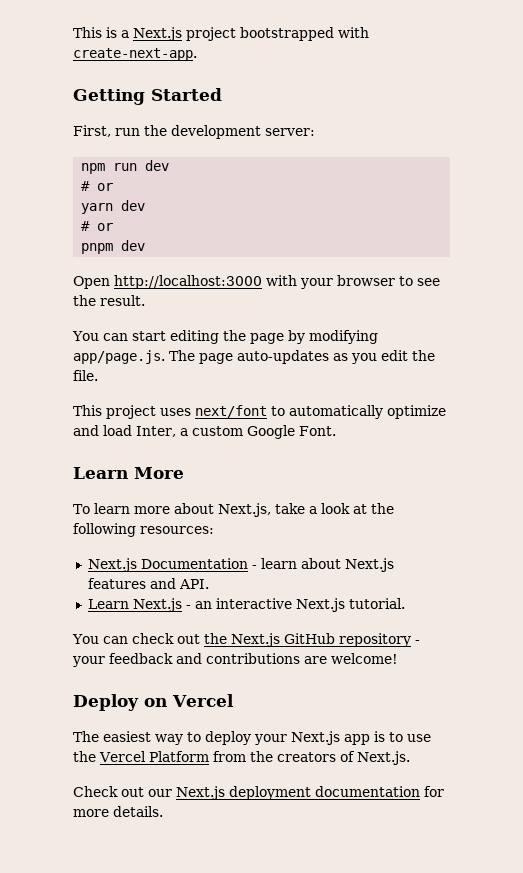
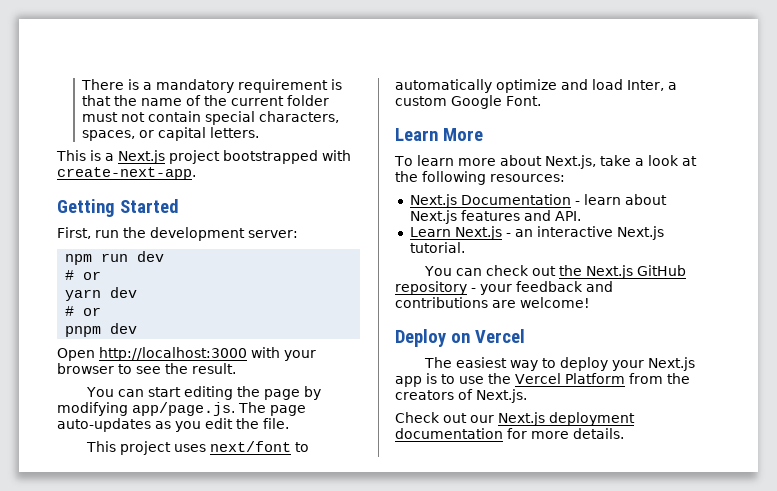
(73, 32) none -> [81,79,343,93] [82,95,330,106] [82,111,340,125] [82,127,260,141] There is a mandatory requirement is that the name of the current folder must not contain special characters, spaces, or capital letters. //

